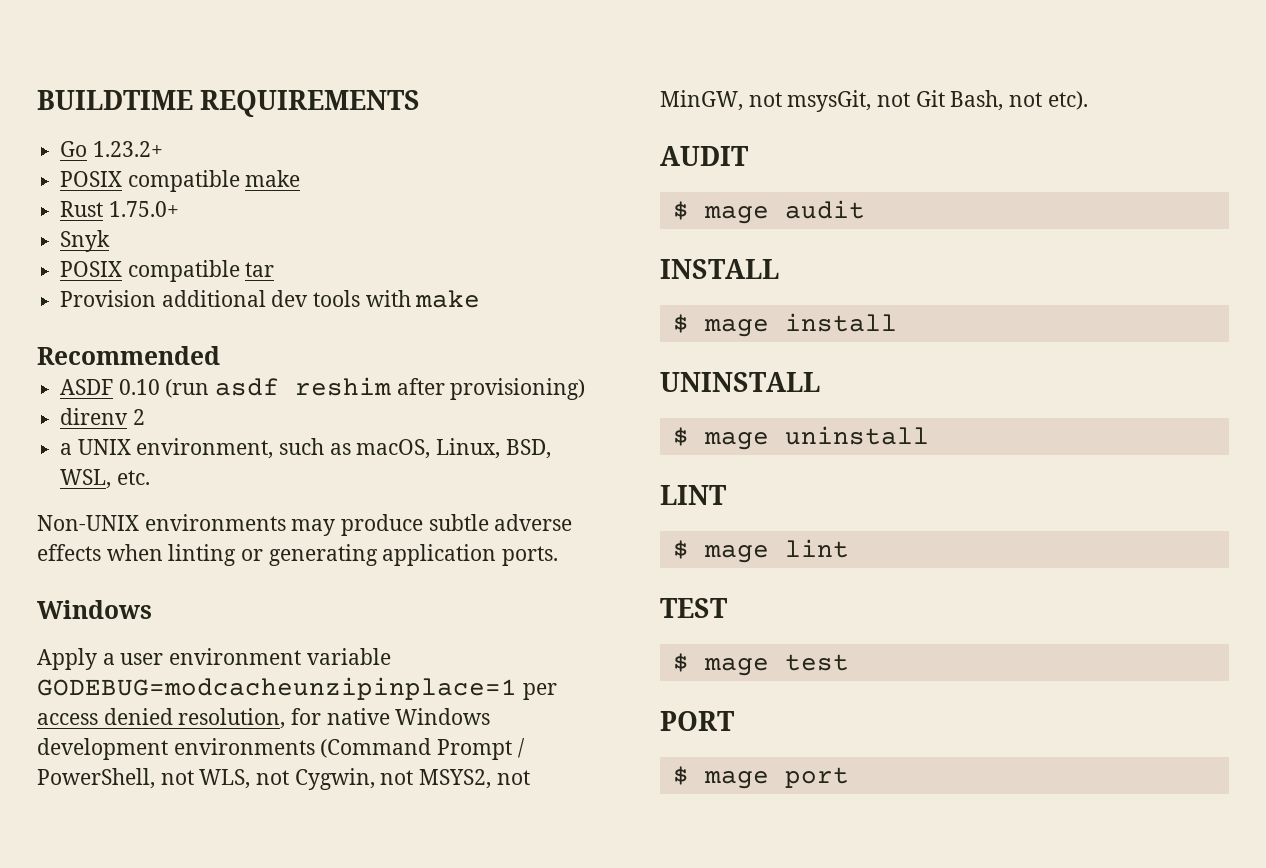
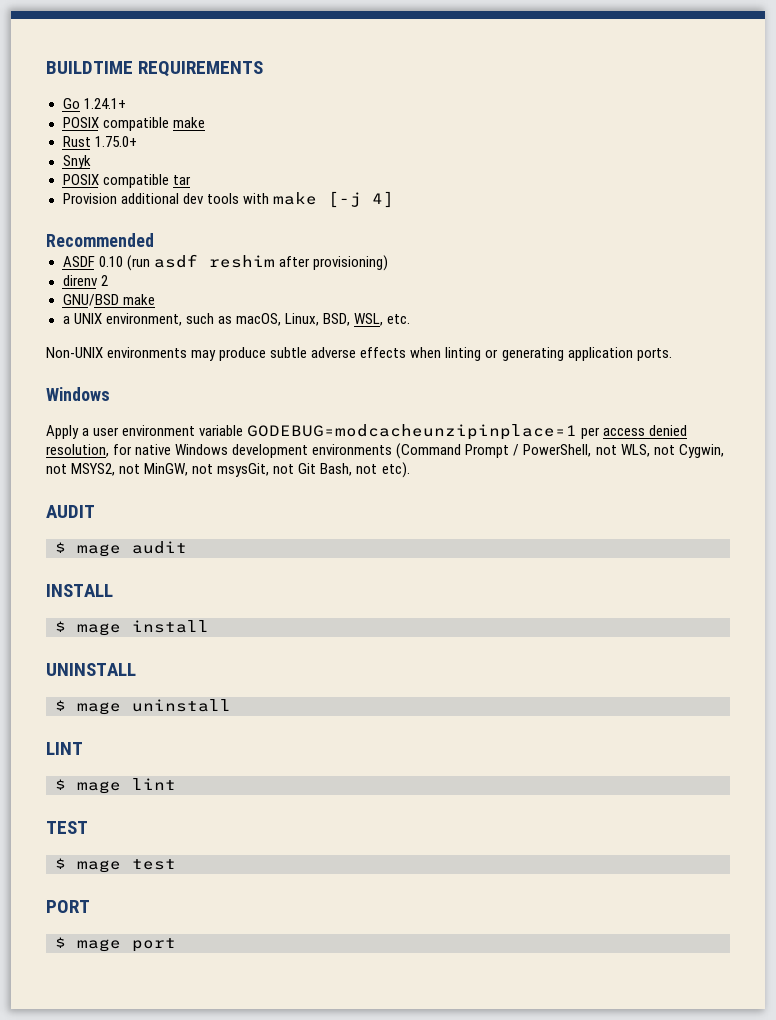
[92,141,163,157] 1.23.2+ -> [83,98,126,109] 1.24.1+
(481, 299) none -> [327,191,394,208] [-j 4]
(145, 417) none -> [62,294,155,306] // GNU/BSD make

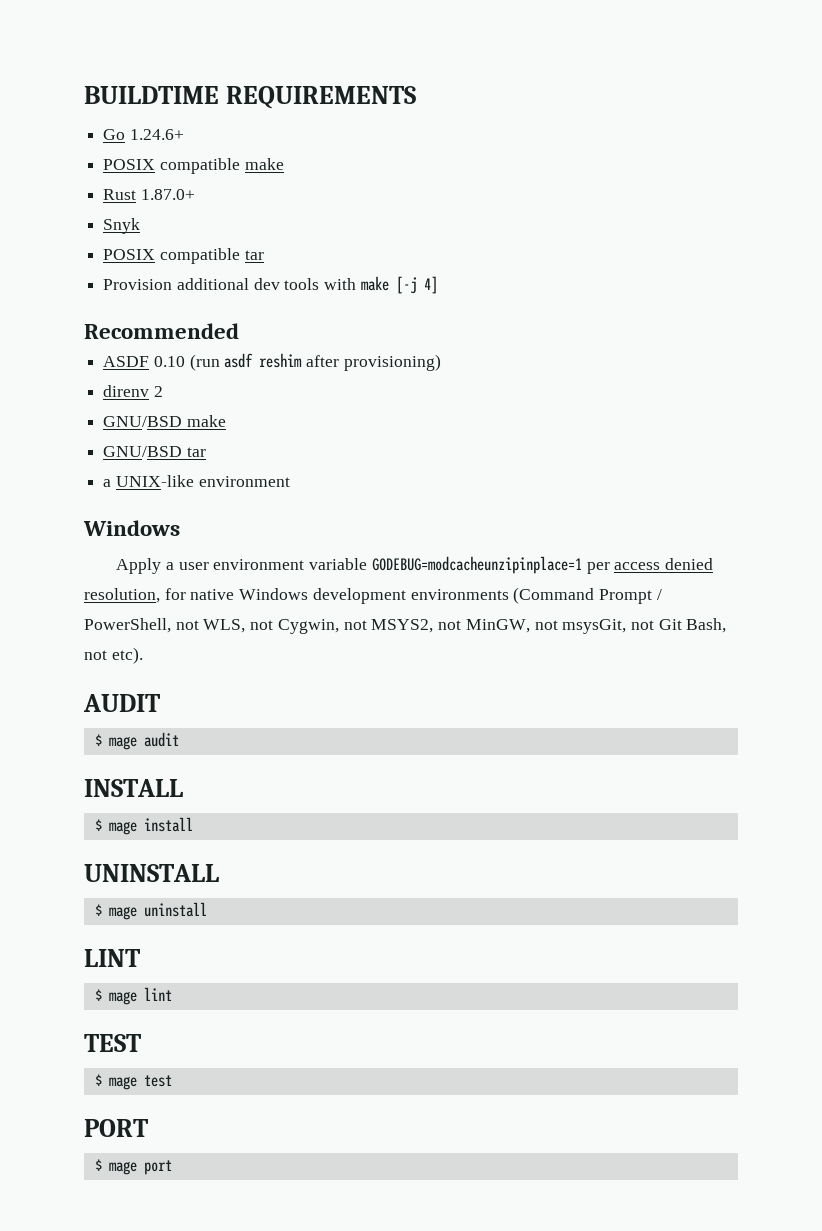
[83,98,126,109] 1.24.1+ -> [129,129,184,140] 1.24.6+
[94,136,137,147] 1.75.0+ -> [140,189,195,200] 1.87.0+
[62,313,410,326] [46,347,672,361] // a UNIX environment, such as macOS, Linux, BSD, WSL, etc. // Non-UNIX environments may produce subtle adverse effects when linting or generating application ports. -> [103,446,206,457] [103,475,290,487] // GNU/BSD tar // a UNIX-like environment

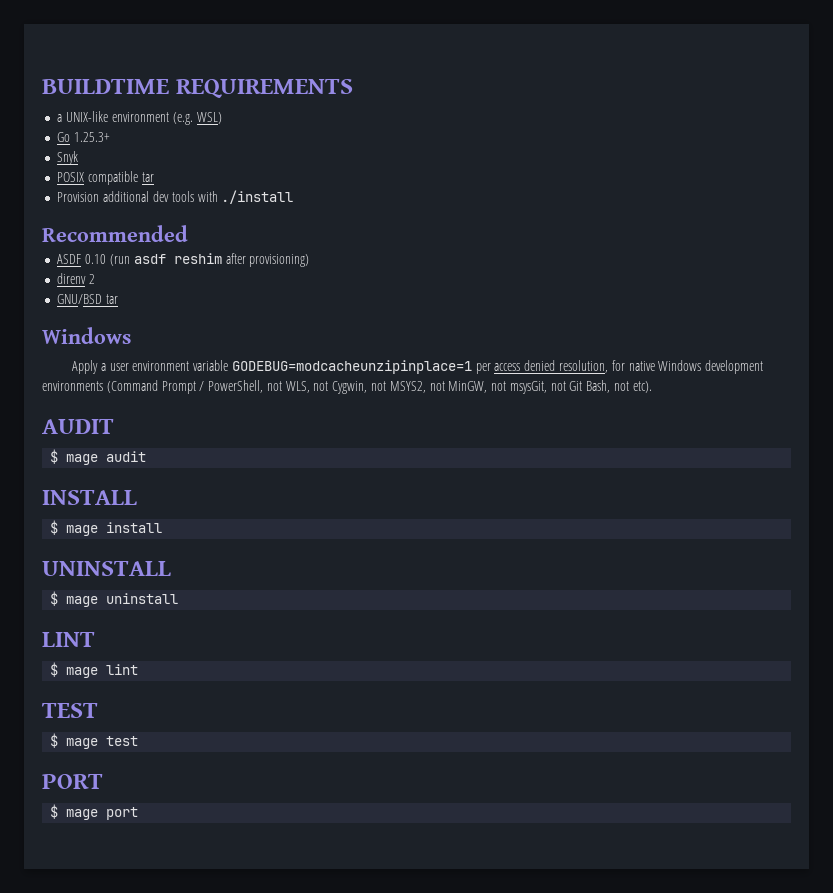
[103,129,184,140] [103,158,284,174] [103,189,195,200] Go 1.24.6+ // POSIX compatible make // Rust 1.87.0+ -> [57,111,222,125] [57,132,111,142] a UNIX-like environment (e.g. WSL) // Go 1.25.3+
[360,276,438,294] make [-j 4] -> [221,190,294,204] ./install
[103,415,226,427] // GNU/BSD make -> (96, 279) none
[103,475,290,487] // a UNIX-like environment -> (119, 299) none

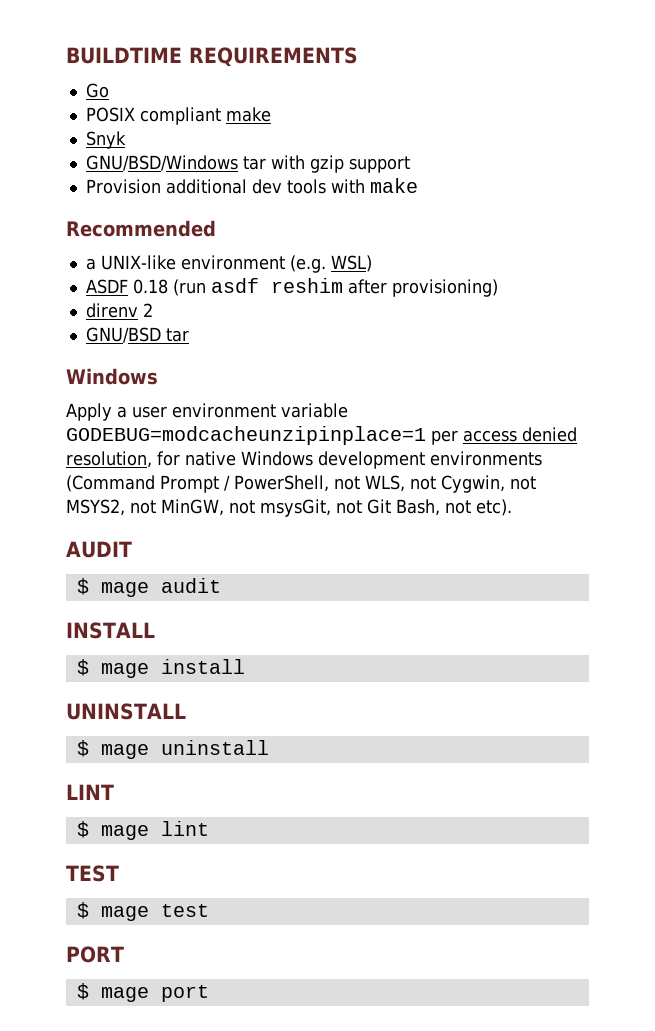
(353, 88) none -> [85,83,109,98] [85,107,271,125] [85,131,126,149] [85,155,410,173] [85,178,418,194] [66,220,216,237] // Go // POSIX compliant make // Snyk // GNU/BSD/Windows tar with gzip support // Provision additional dev tools with make // Recommended
[57,132,111,142] [57,151,79,165] [57,171,154,185] [57,190,294,204] [42,225,188,242] // Go 1.25.3+ // Snyk // POSIX compatible tar // Provision additional dev tools with ./install // Recommended -> (372, 263) none
[85,254,107,264] 0.10 -> [132,279,168,294] 0.18

